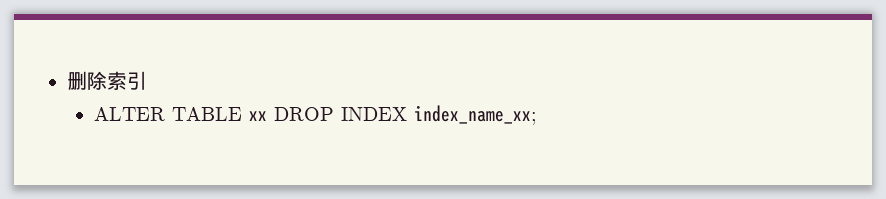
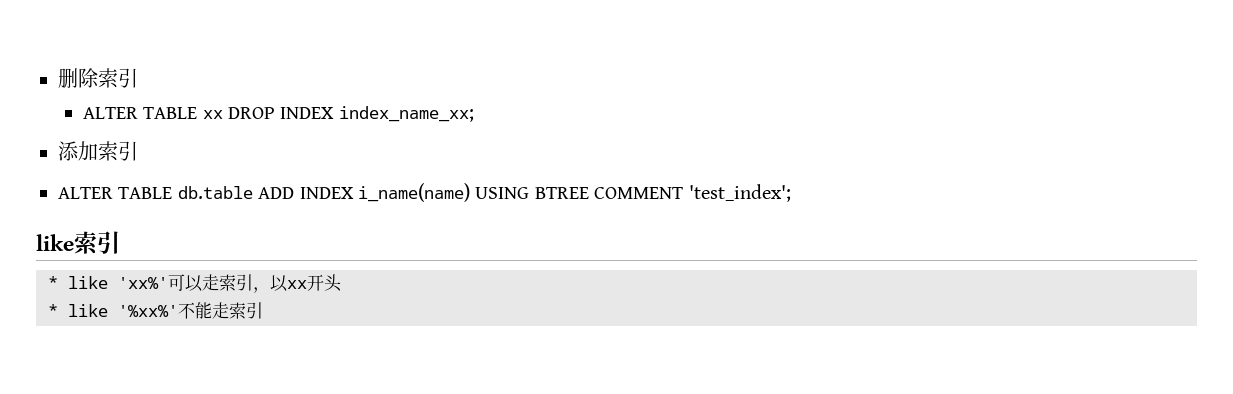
(538, 115) none -> [58,141,138,161] [58,183,791,202] [36,231,120,255] [48,274,342,293] [48,302,263,319] // 添加索引 // ALTER TABLE db.table ADD INDEX i_name(name) USING BTREE COMMENT 'test_index'; // like索引 // * like 'xx%'可以走索引，以xx开头 // * like '%xx%'不能走索引

